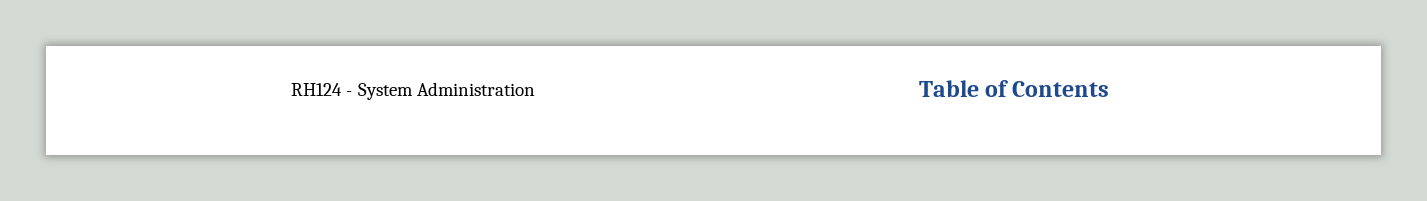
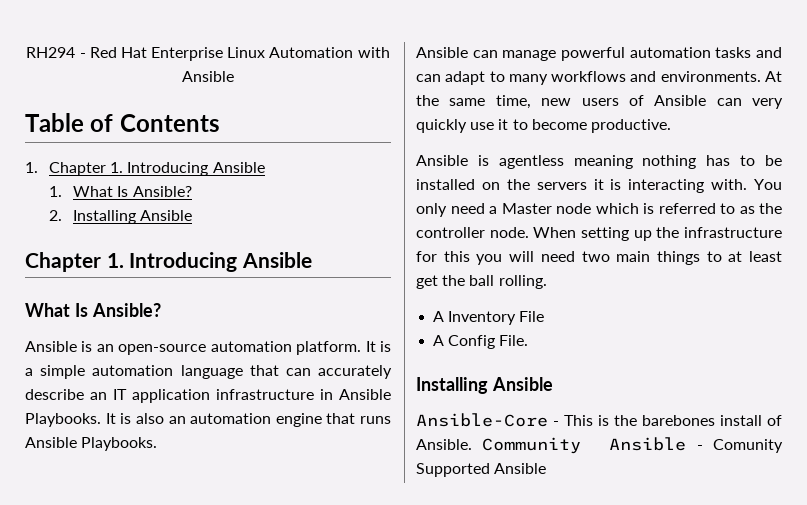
[291,82,535,100] [918,80,1110,97] RH124 - System Administration // Table of Contents -> [26,47,390,61] [182,71,234,82] [25,113,220,132] [25,162,265,176] [49,186,192,197] [49,210,193,224] [25,252,313,272] [25,303,161,317] [25,341,391,355] [25,365,392,379] [25,389,391,403] [25,413,391,427] [25,437,158,451] [416,47,782,61] [416,71,782,85] [416,95,783,109] [416,119,671,133] [416,155,782,169] [416,179,782,193] [416,203,782,217] [416,227,782,241] [416,251,782,265] [416,275,547,289] [433,311,545,325] [433,335,529,349] [416,377,553,394] [416,413,782,427] [416,437,783,454] [416,463,547,477] RH294 - Red Hat Enterprise Linux Automation with Ansible // Table of Contents // 1. Chapter 1. Introducing Ansible // 1. What Is Ansible? // 2. Installing Ansible // Chapter 1. Introducing Ansible // What Is Ansible? // Ansible is an open-source automation platform. It is a simple automation language that can accurately describe an IT application infrastructure in Ansible Playbooks. It is also an automation engine that runs Ansible Playbooks. // Ansible can manage powerful automation tasks and can adapt to many workflows and environments. At the same time, new users of Ansible can very quickly use it to become productive. // Ansible is agentless meaning nothing has to be installed on the servers it is interacting with. You only need a Master node which is referred to as the controller node. When setting up the infrastructure for this you will need two main things to at least get the ball rolling. // A Inventory File // A Config File. // Installing Ansible // Ansible-Core - This is the barebones install of Ansible. Community Ansible - Comunity Supported Ansible

